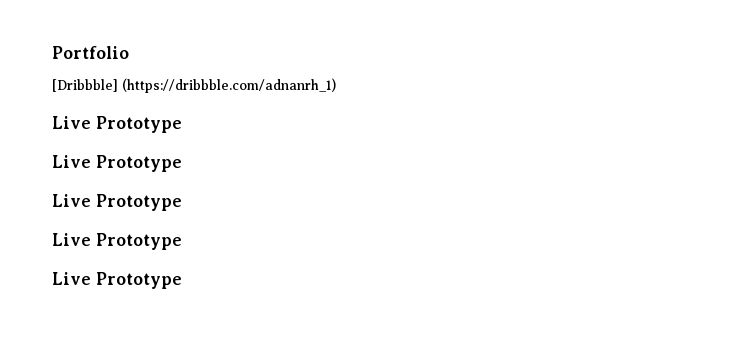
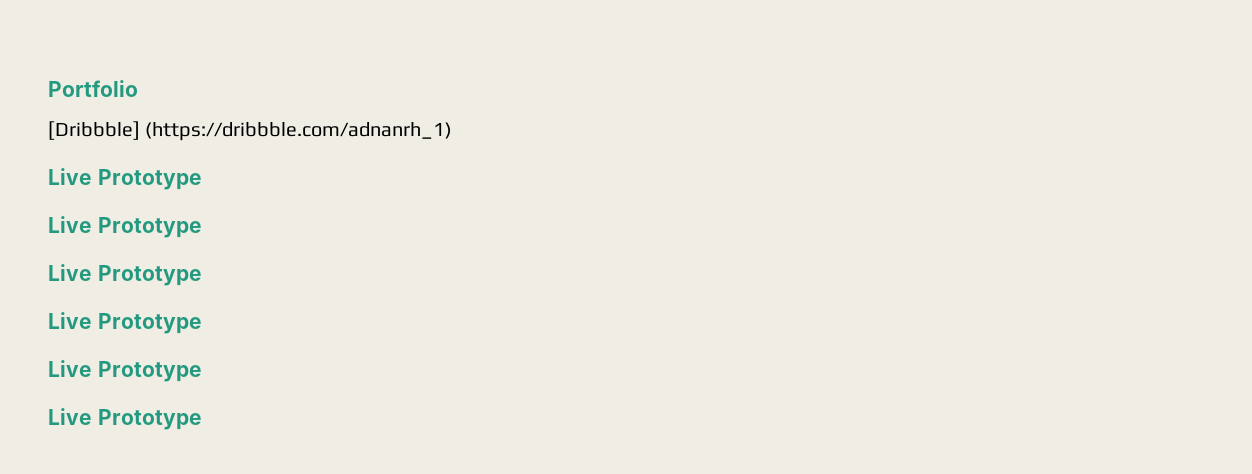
(182, 280) none -> [48,408,202,430] // Live Prototype

